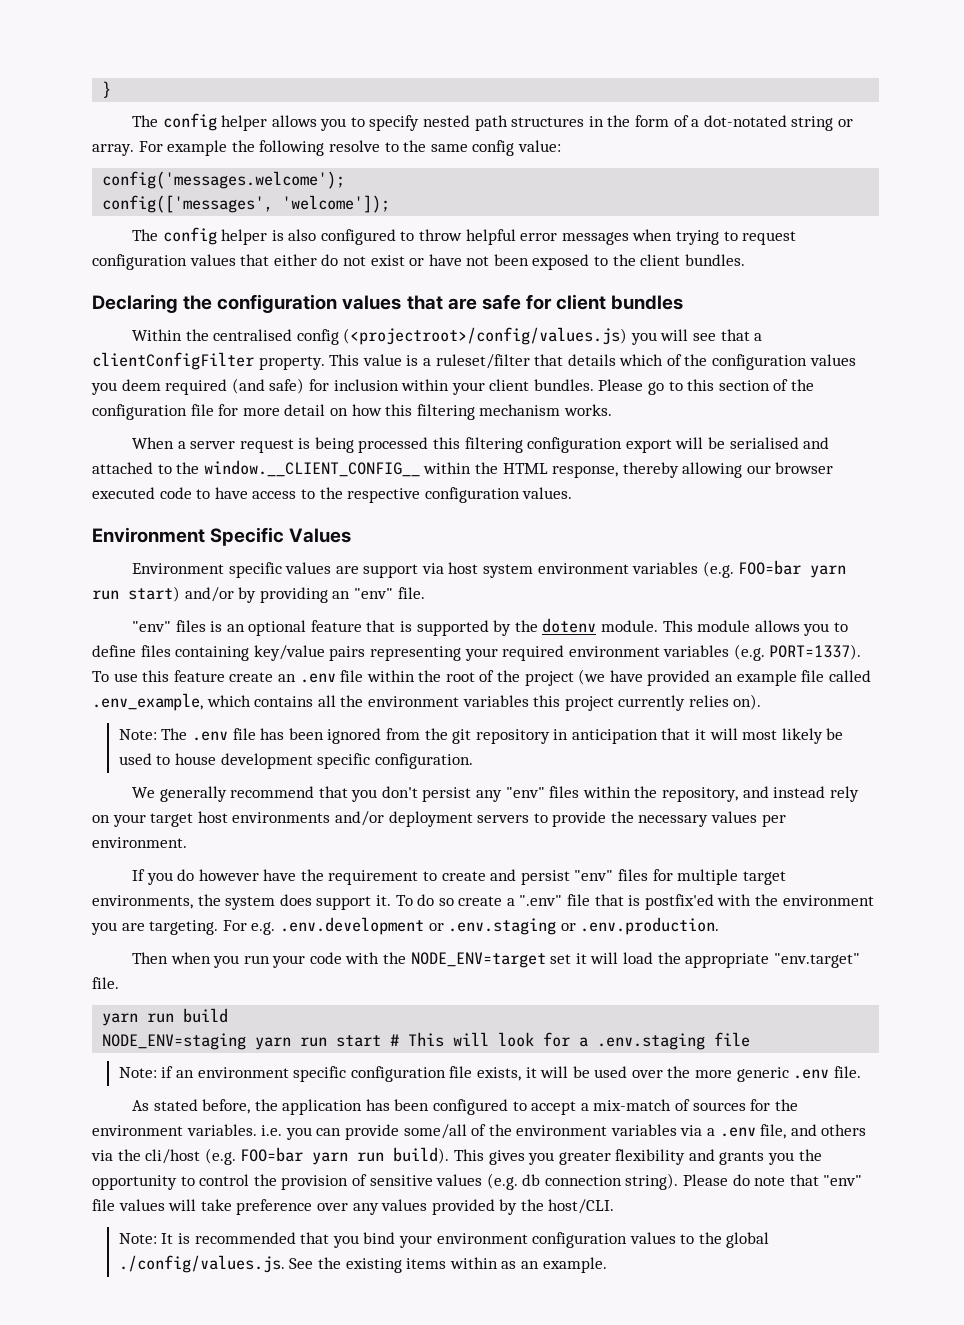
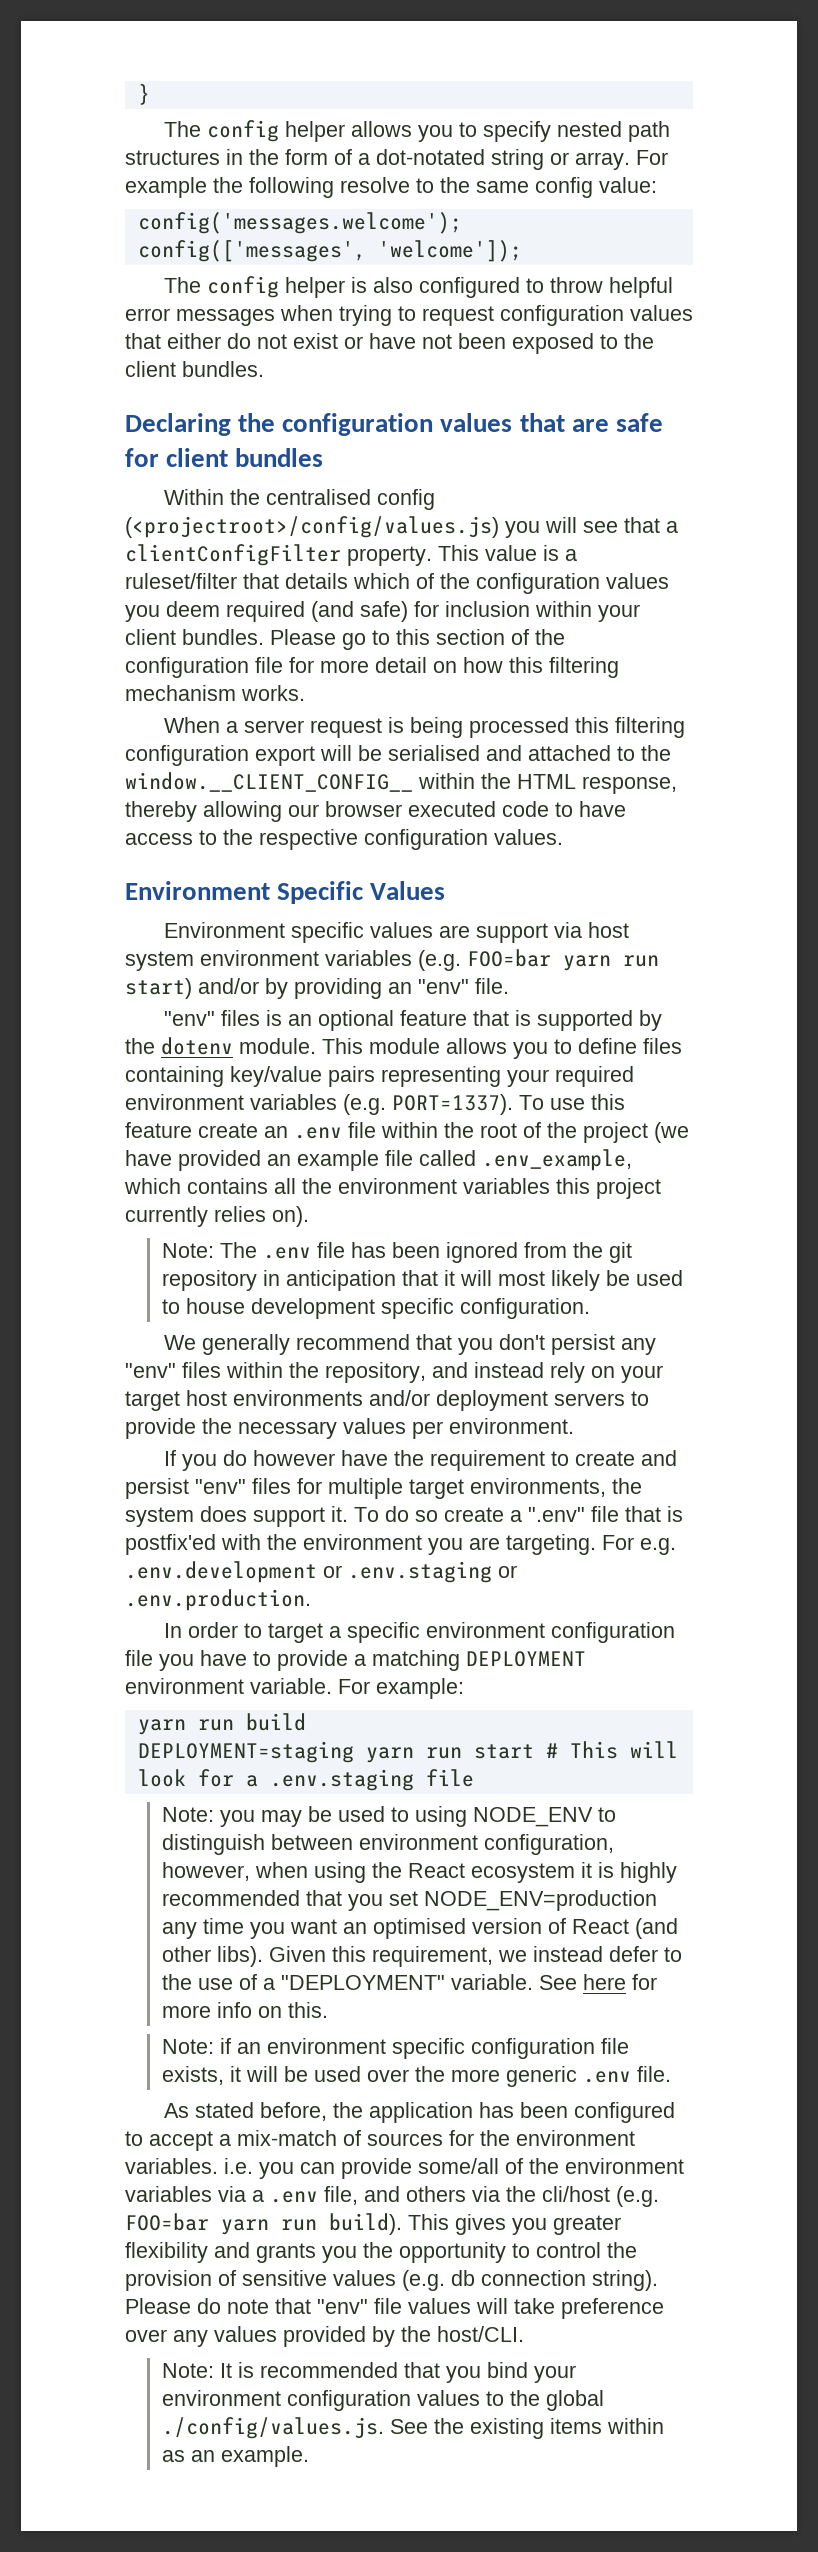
[131,952,860,968] [92,977,119,989] Then when you run your code with the NODE_ENV=target set it will load the appropriate "env.target" file. -> [163,1622,675,1643] [125,1650,586,1671] [125,1678,464,1699] In order to target a specific environment configuration file you have to provide a matching DEPLOYMENT environment variable. For example:
[102,1033,247,1050] NODE_ENV=staging -> [137,1741,354,1763] DEPLOYMENT=staging
(751, 1039) none -> [162,1806,617,1827] [162,1834,615,1855] [162,1862,678,1883] [162,1890,658,1911] [162,1918,679,1939] [162,1946,683,1967] [162,1974,658,1990] [162,2002,329,2018] // Note: you may be used to using NODE_ENV to distinguish between environment configuration, however, when using the React ecosystem it is highly recommended that you set NODE_ENV=production any time you want an optimised version of React (and other libs). Given this requirement, we instead defer to the use of a "DEPLOYMENT" variable. See here for more info on this.

